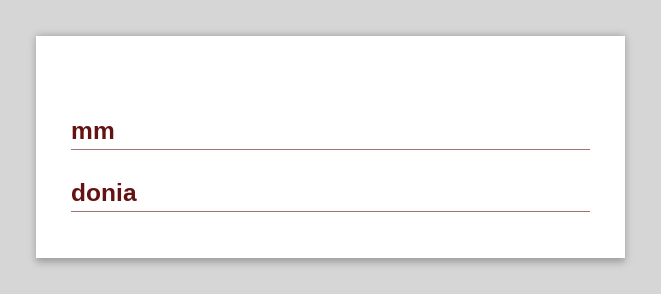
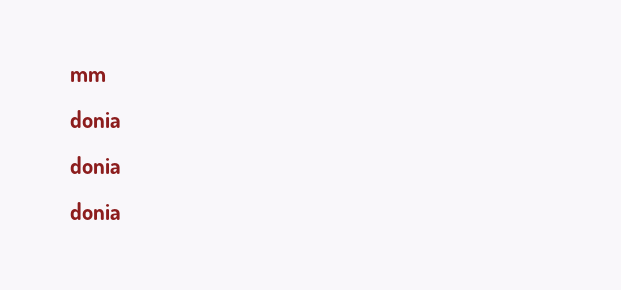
(137, 192) none -> [70,156,121,174] [70,202,121,220] // donia // donia

